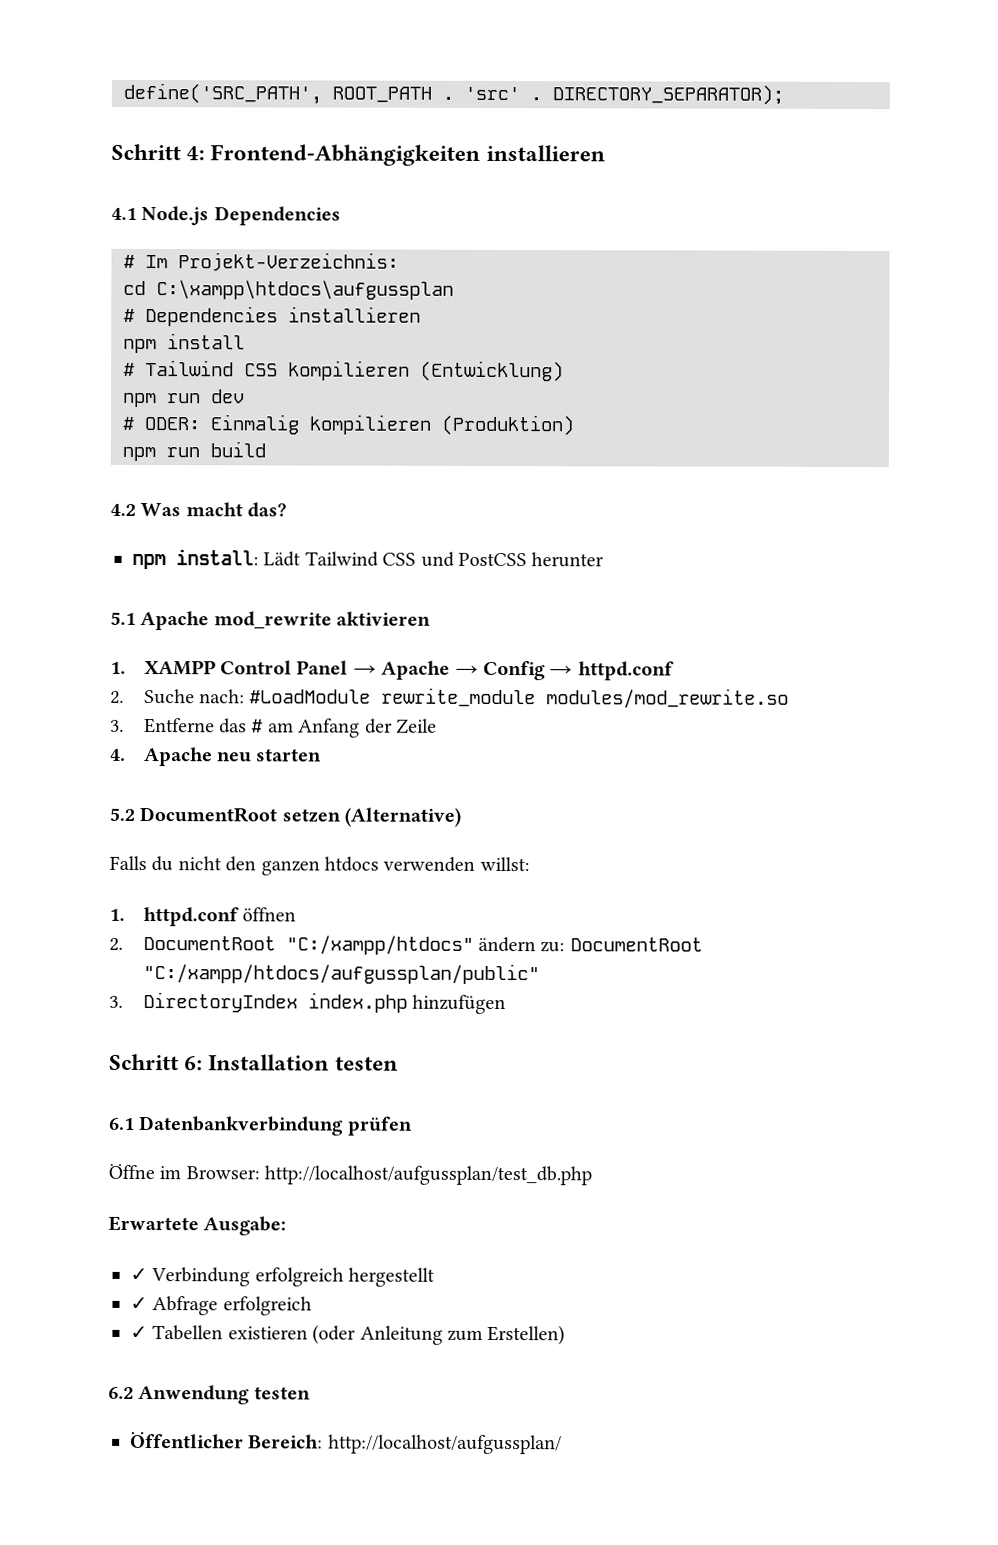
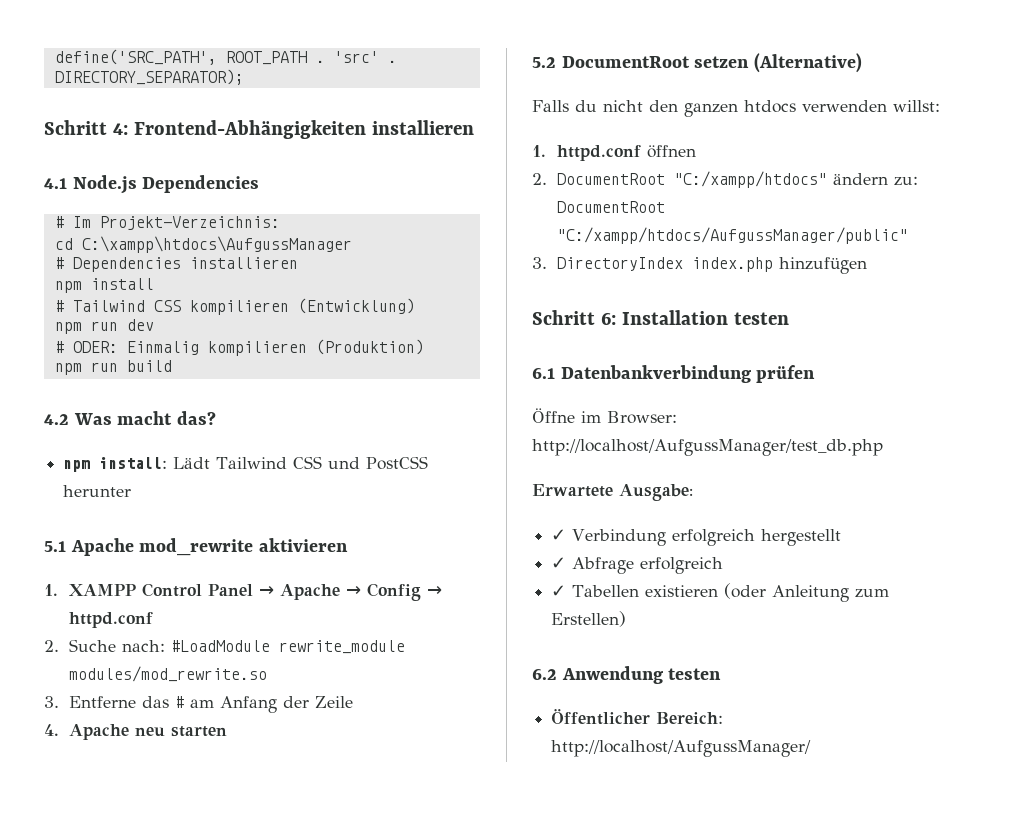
[156,280,454,300] C:\xampp\htdocs\aufgussplan -> [81,236,352,253] C:\xampp\htdocs\AufgussManager
[142,963,540,985] "C:/xampp/htdocs/aufgussplan/public" -> [557,227,909,244] "C:/xampp/htdocs/AufgussManager/public"
[264,1165,593,1186] http://localhost/aufgussplan/test_db.php -> [532,439,883,456] http://localhost/AufgussManager/test_db.php
[327,1434,562,1455] http://localhost/aufgussplan/ -> [551,740,812,757] http://localhost/AufgussManager/

